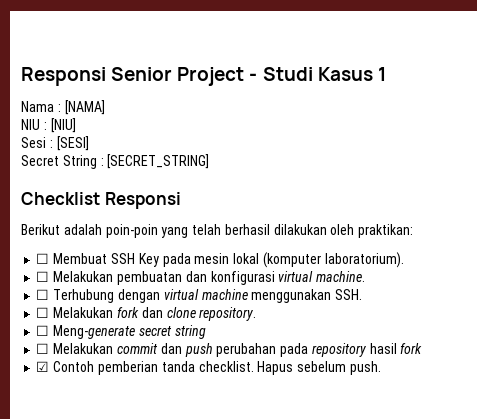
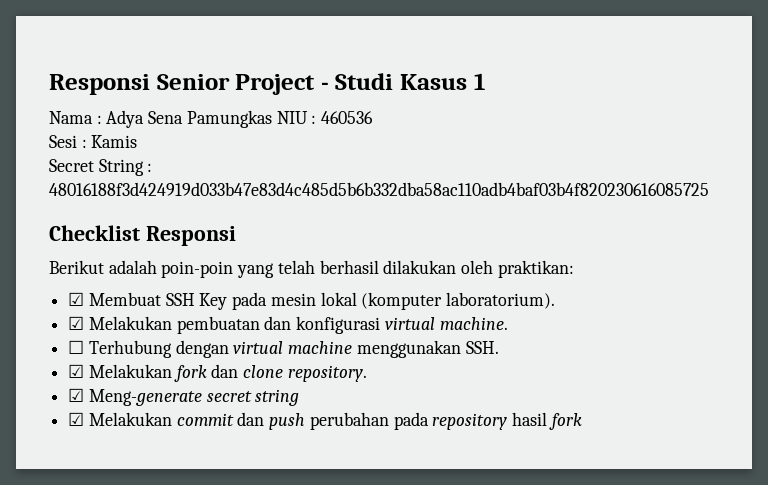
[64,100,105,115] [NAMA] // -> [106,110,272,128] Adya Sena Pamungkas
[50,118,76,133] [NIU] -> [321,111,374,124] 460536
[56,136,89,151] [SESI] -> [91,135,138,148] Kamis
[107,154,210,169] [SECRET_STRING] -> [49,182,709,196] 48016188f3d424919d033b47e83d4c485d5b6b332dba58ac110adb4baf03b4f820230616085725
[36,253,50,264] ☐ -> [68,292,85,306] ☑
[36,271,50,282] ☐ -> [68,316,85,330] ☑
[36,307,50,318] ☐ -> [68,364,85,378] ☑
[36,325,50,336] ☐ -> [68,388,85,402] ☑
[36,343,50,354] ☐ -> [68,412,85,426] ☑
[36,361,381,375] // ☑ Contoh pemberian tanda checklist. Hapus sebelum push. -> (582, 421) none

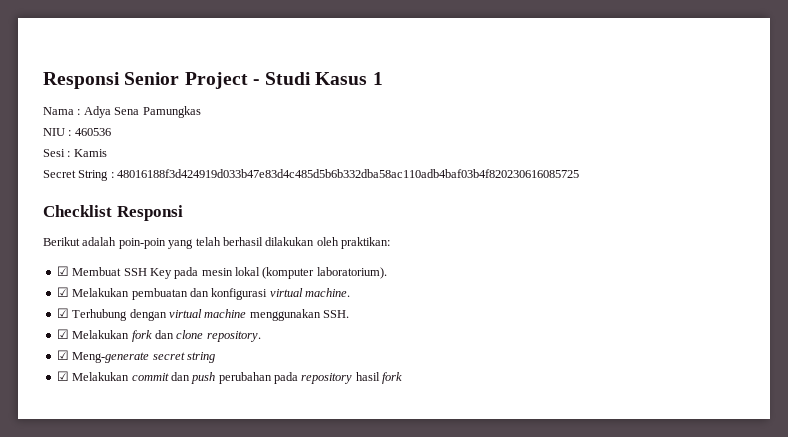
(272, 119) none -> (201, 112) //
[68,340,85,354] ☐ -> [56,308,69,318] ☑

